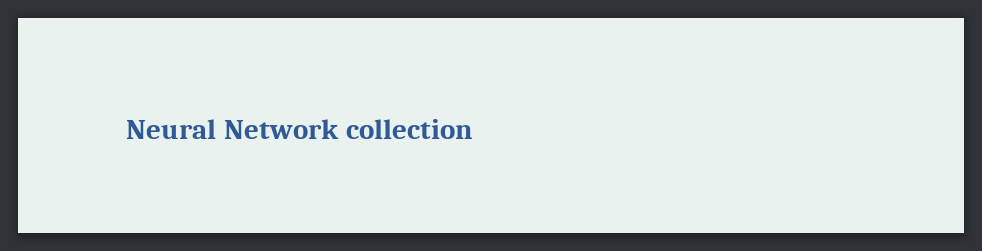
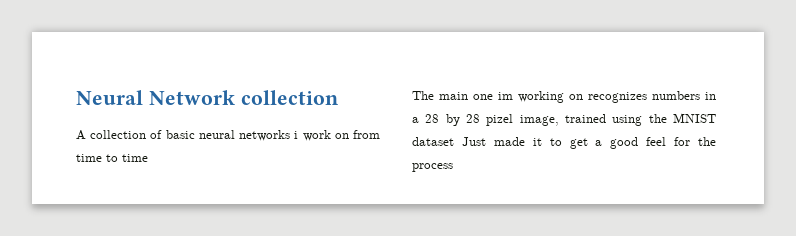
(473, 129) none -> [76,130,381,141] [76,154,148,162] [412,91,716,103] [412,113,716,126] [412,137,716,149] [412,163,453,172] // A collection of basic neural networks i work on from time to time // The main one im working on recognizes numbers in a 28 by 28 pizel image, trained using the MNIST dataset Just made it to get a good feel for the process

